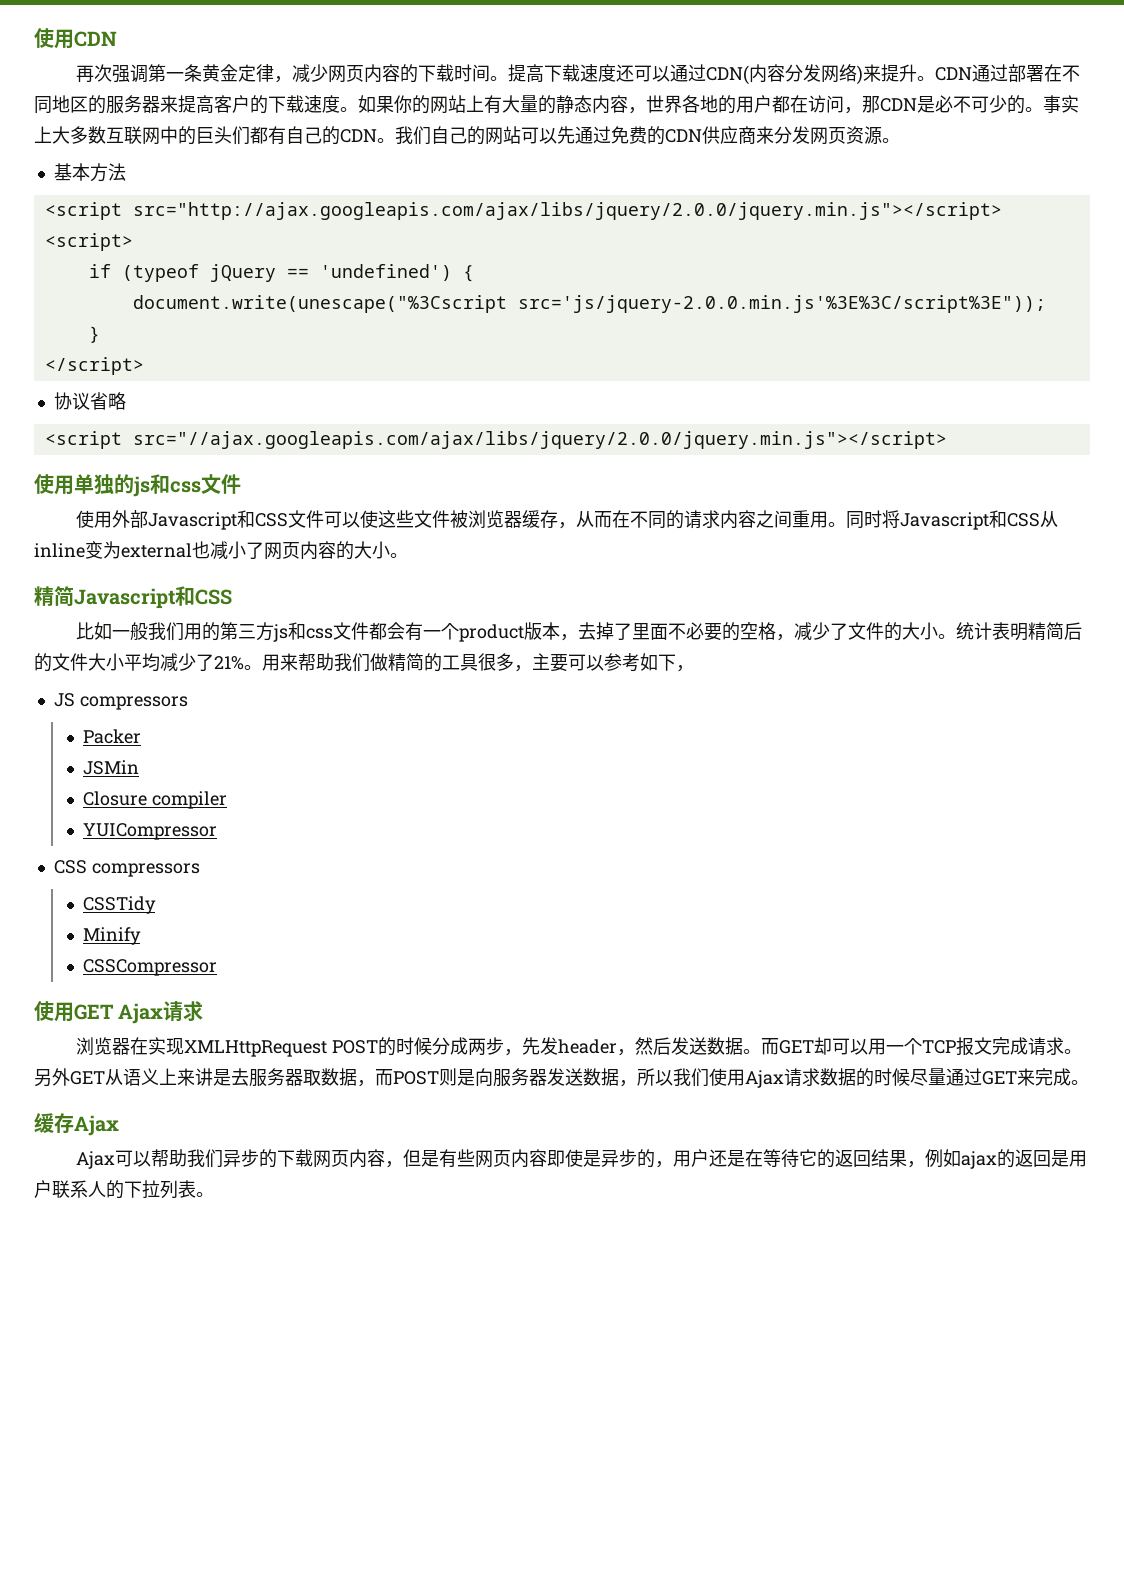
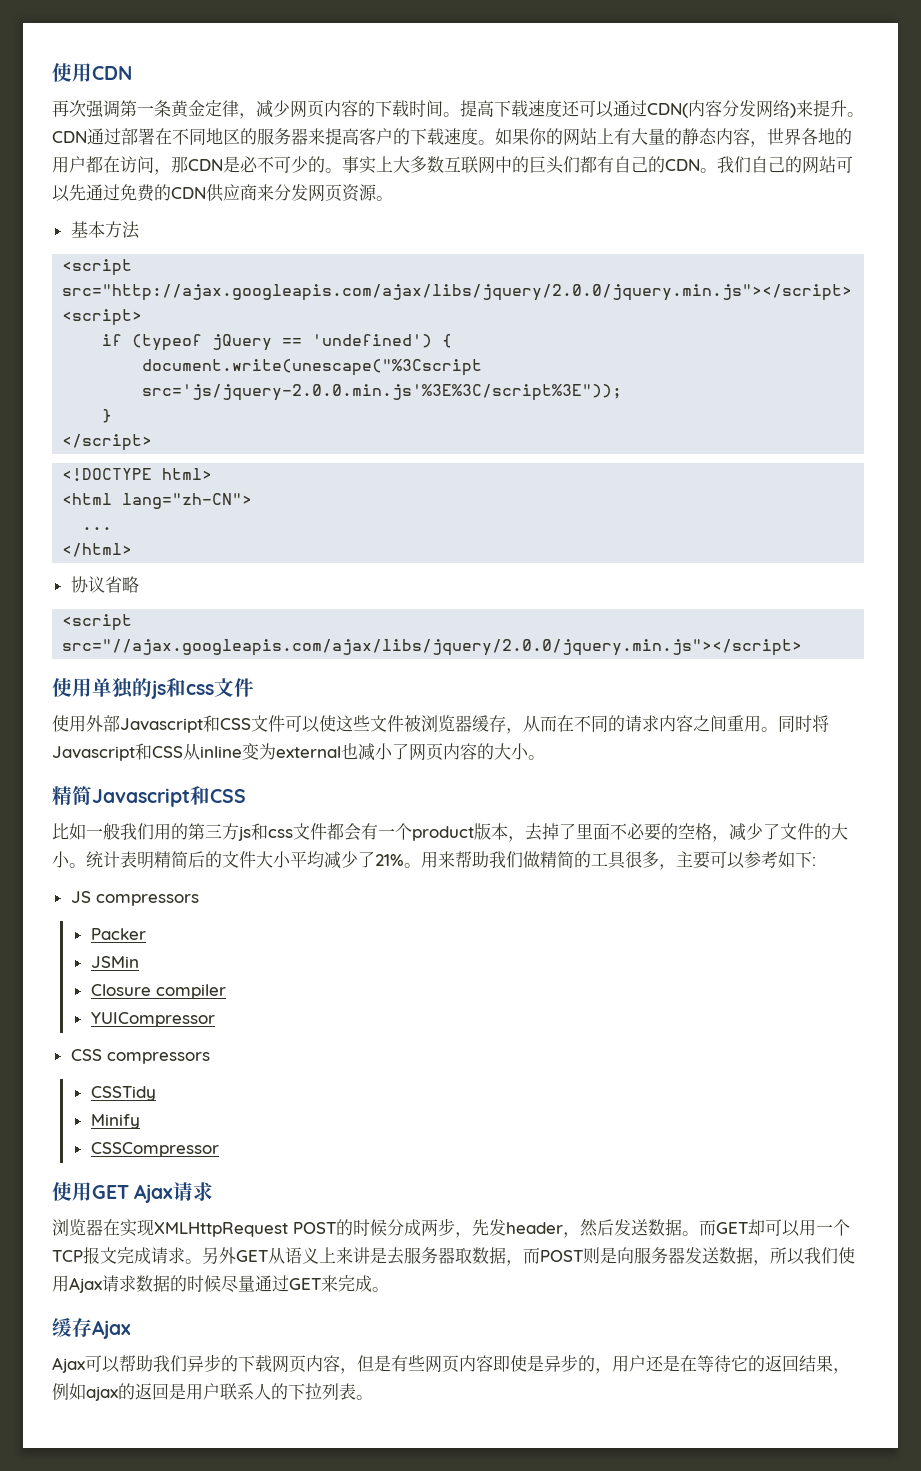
(144, 366) none -> [62,468,213,481] [62,493,253,509] [82,527,113,530] [62,543,133,557] // <!DOCTYPE html> // <html lang="zh-CN"> // ... // </html>
[676,665,694,672] ， -> [812,857,816,866] :

